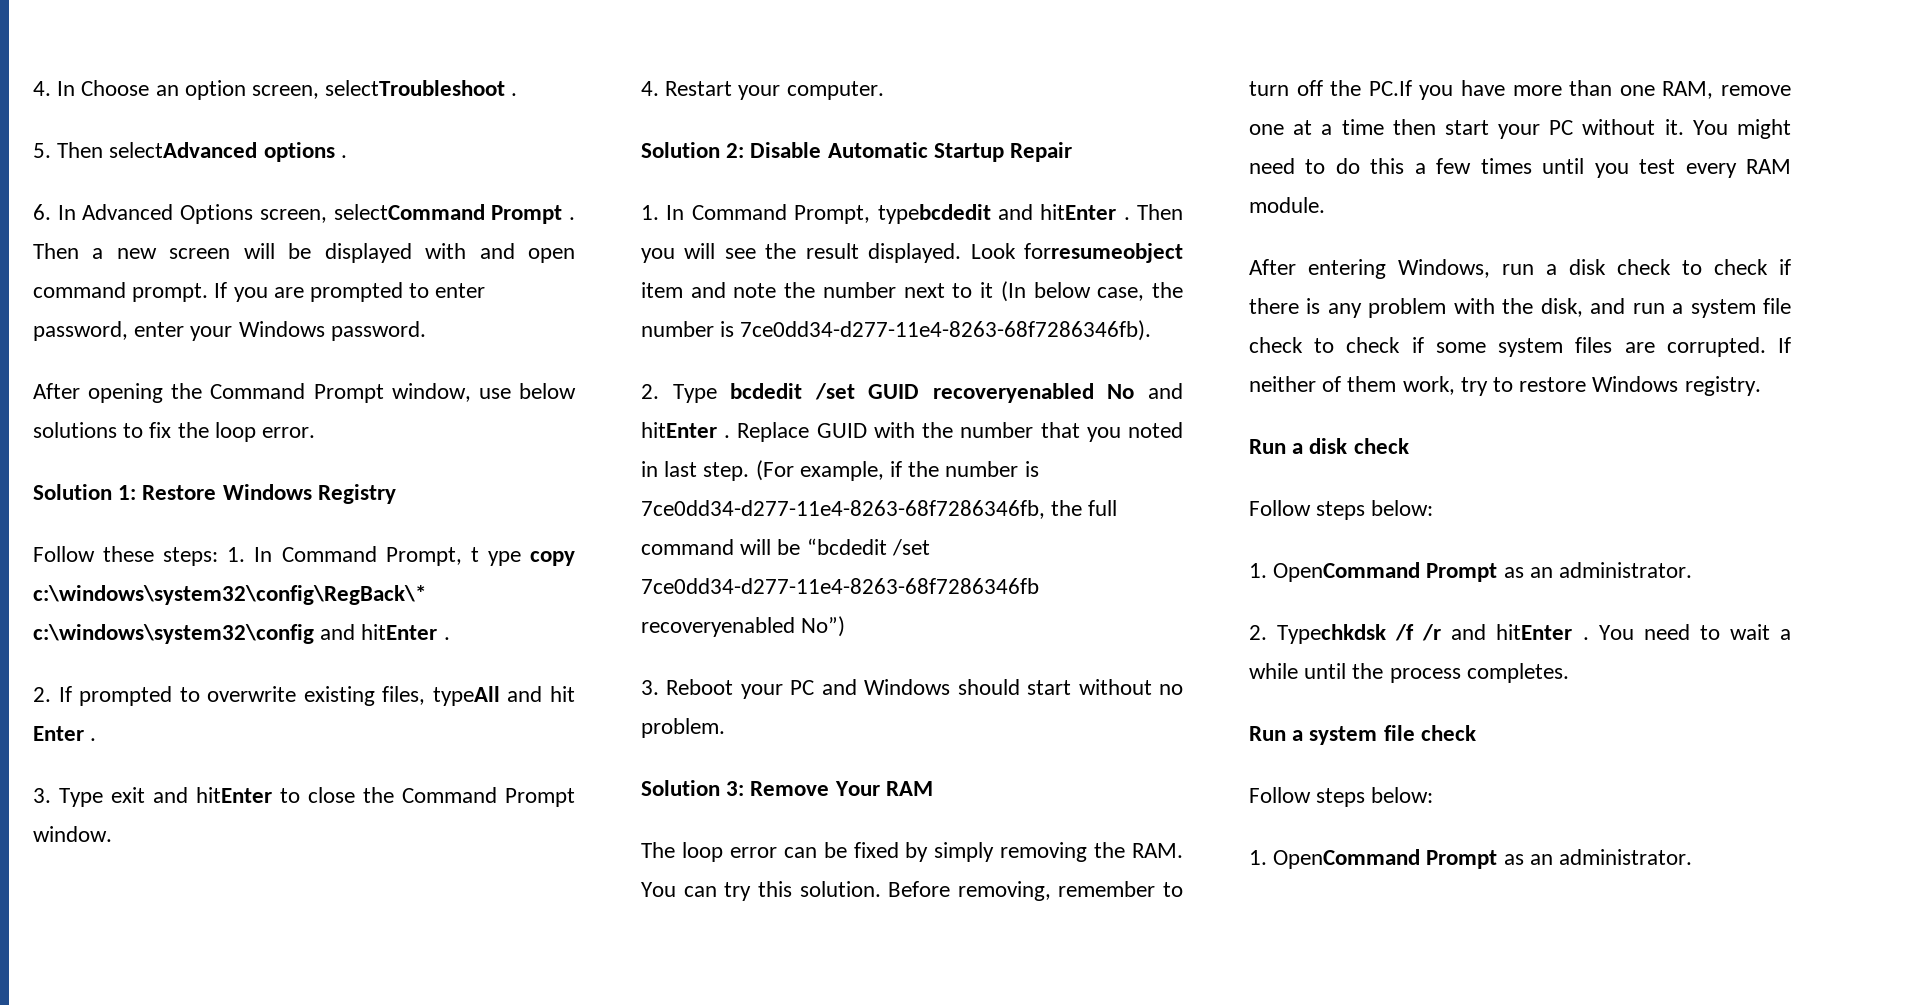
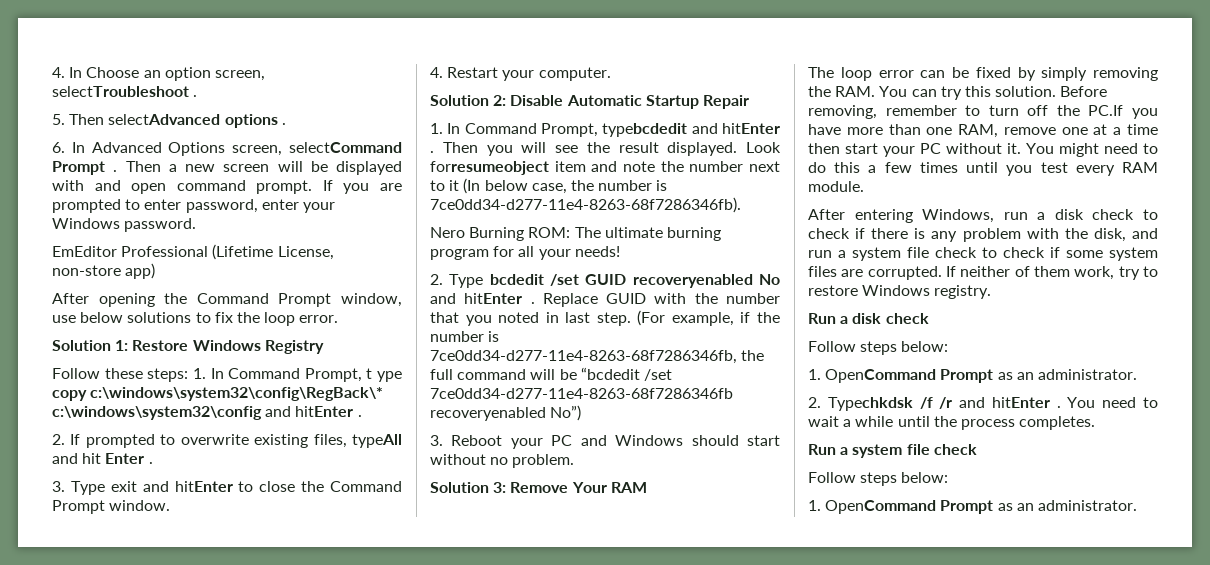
(426, 331) none -> [52,244,334,260] [52,263,156,279] // EmEditor Professional (Lifetime License, non-store app)
(1152, 330) none -> [430,227,721,241] [430,246,620,260] // Nero Burning ROM: The ultimate burning program for all your needs!

